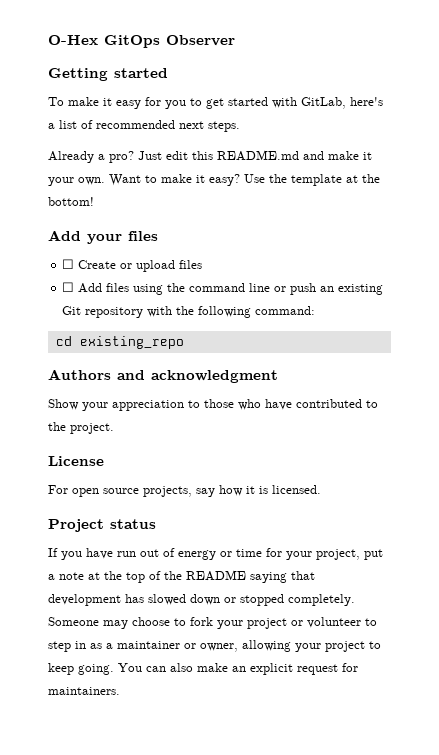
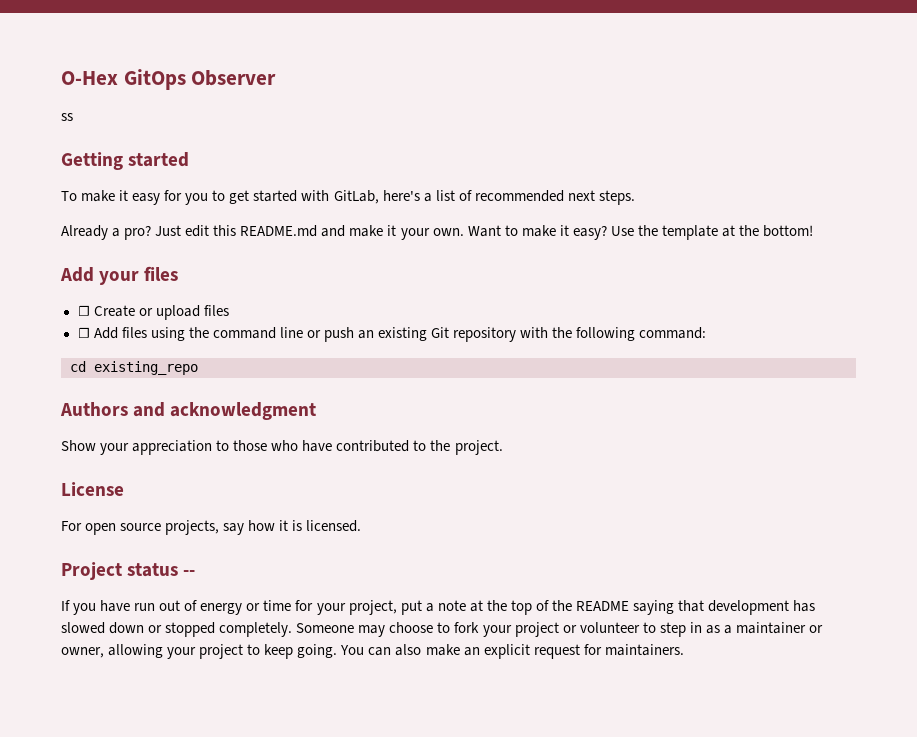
(235, 40) none -> [61,113,73,121] // ss
(156, 524) none -> [183,570,196,576] --

